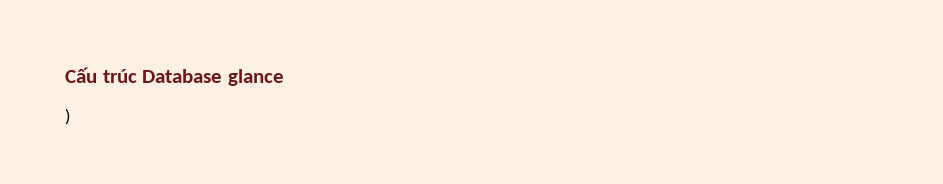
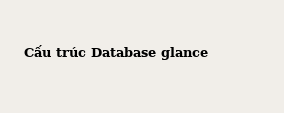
[65,108,70,125] // ) -> (208, 53) none

